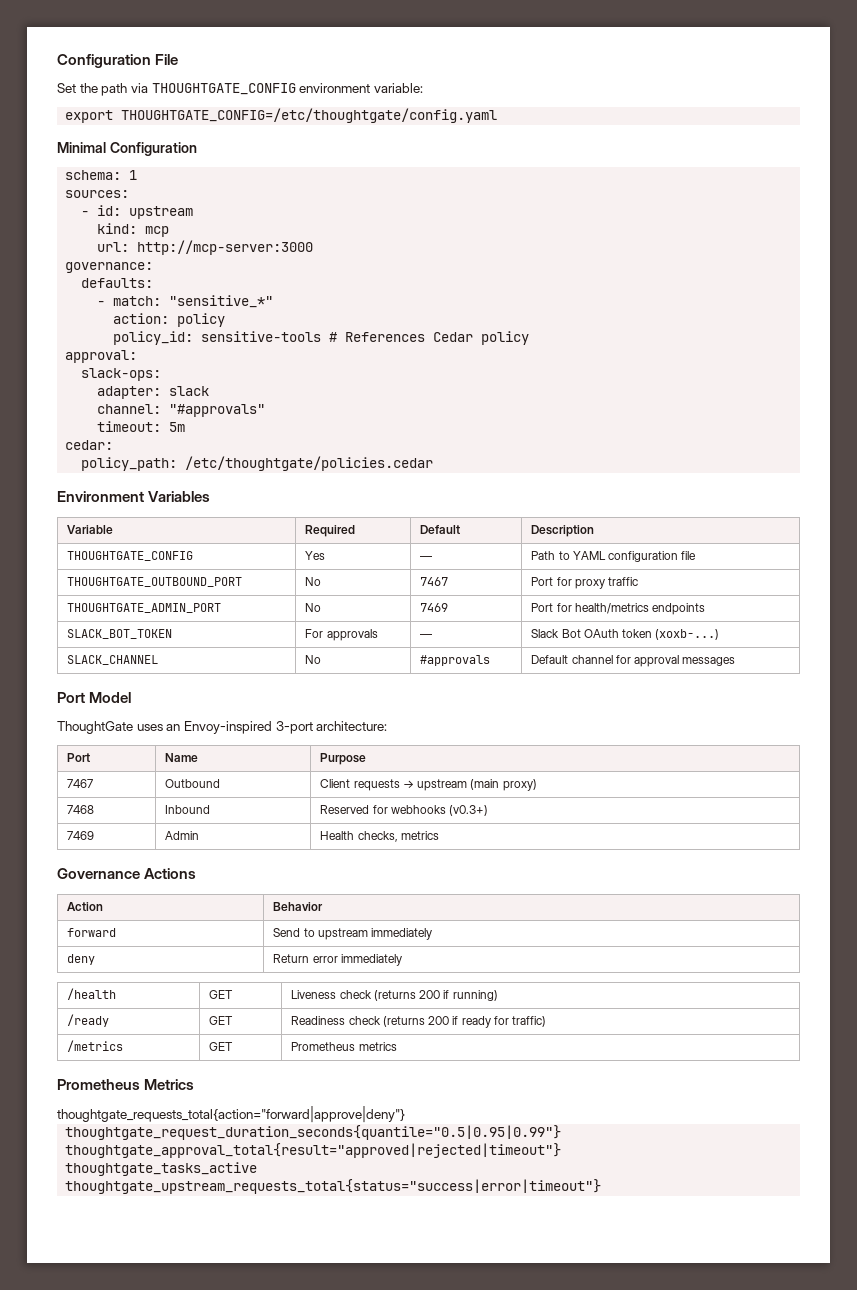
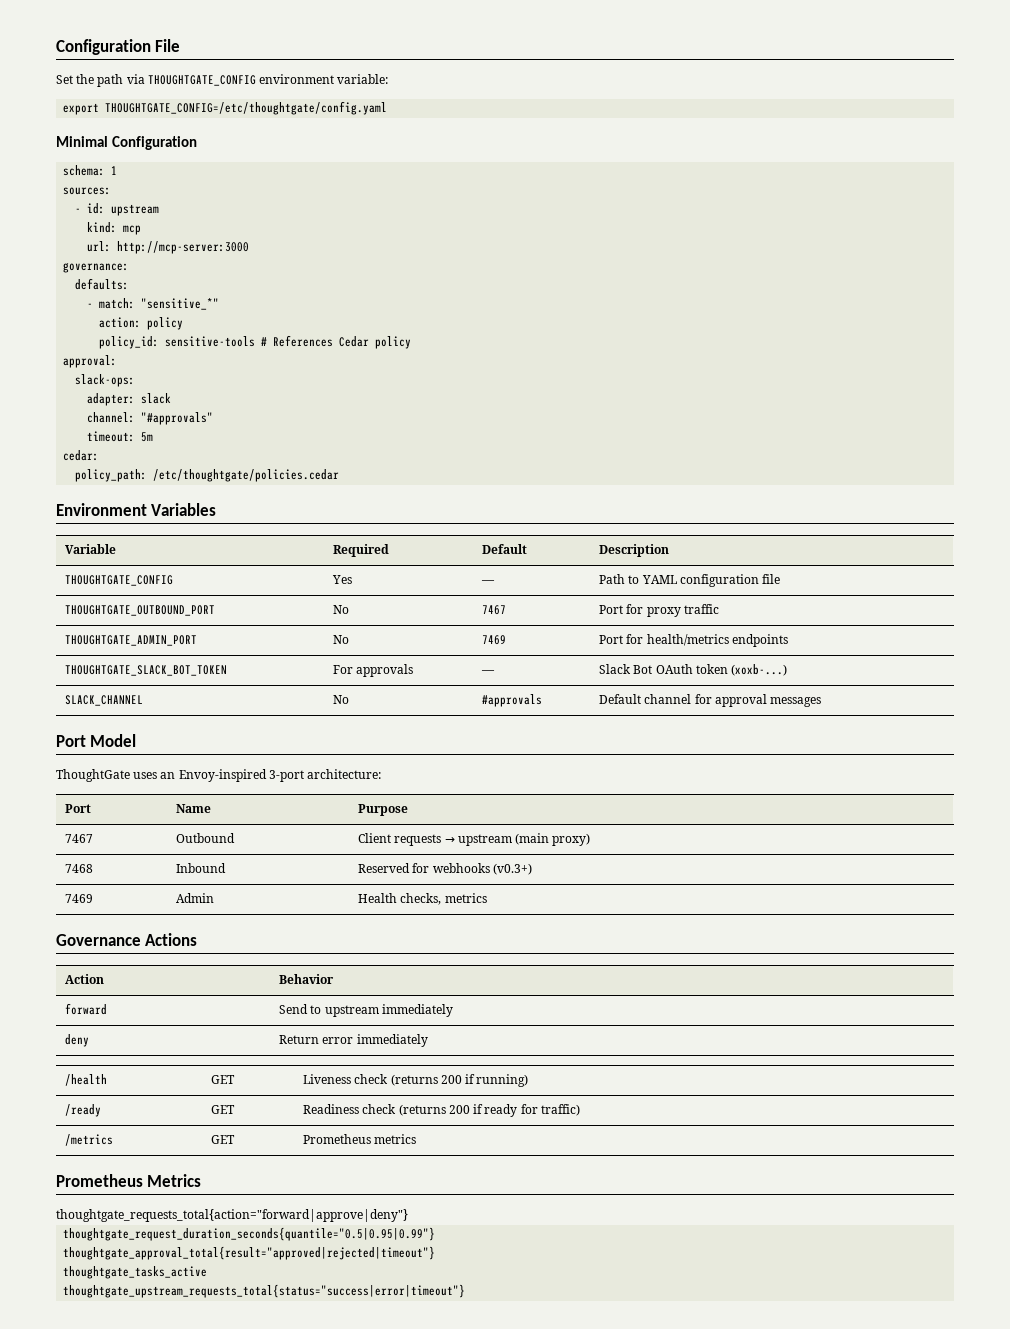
[67,629,173,639] SLACK_BOT_TOKEN -> [65,665,228,676] THOUGHTGATE_SLACK_BOT_TOKEN

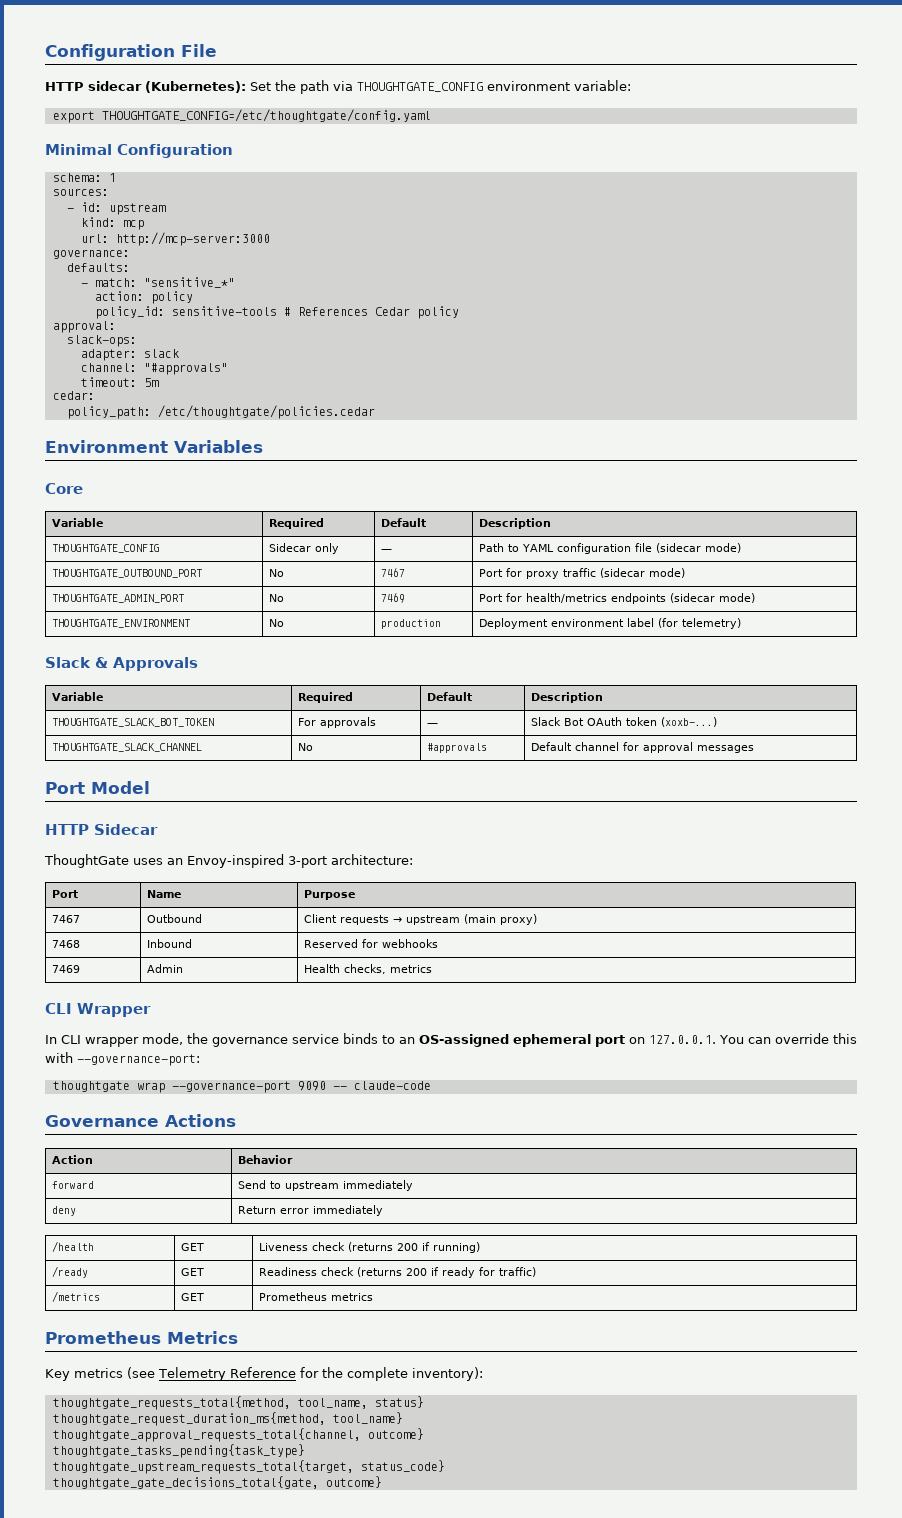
(181, 45) none -> [45,81,246,93] HTTP sidecar (Kubernetes):
(217, 509) none -> [45,483,83,494] // Core
[332,575,353,584] Yes -> [268,543,339,554] Sidecar only
(781, 579) none -> [655,543,741,553] (sidecar mode)
(719, 609) none -> [599,568,685,578] (sidecar mode)
(788, 640) none -> [669,593,755,603] [51,619,190,628] [268,619,284,627] [380,619,441,629] [478,618,741,629] [45,657,198,671] [51,692,103,701] [297,692,353,703] [426,692,472,701] [530,692,603,703] (sidecar mode) // THOUGHTGATE_ENVIRONMENT | No | production | Deployment environment label (for telemetry) // Slack & Approvals // Variable | Required | Default | Description
[65,695,144,706] SLACK_CHANNEL -> [51,743,202,752] THOUGHTGATE_SLACK_CHANNEL
(137, 740) none -> [45,824,158,835] // HTTP Sidecar
[492,863,532,875] (v0.3+) -> (438, 943) none
(487, 898) none -> [45,1003,151,1017] [45,1033,857,1047] [45,1052,200,1066] [52,1081,431,1093] // CLI Wrapper // In CLI wrapper mode, the governance service binds to an OS-assigned ephemeral port on 127.0.0.1. You can override this with --governance-port: // thoughtgate wrap --governance-port 9090 -- claude-code
[56,1209,408,1222] [63,1227,436,1241] [63,1246,436,1260] [63,1266,208,1279] [63,1284,466,1298] thoughtgate_requests_total{action="forward|approve|deny"} // thoughtgate_request_duration_seconds{quantile="0.5|0.95|0.99"} // thoughtgate_approval_total{result="approved|rejected|timeout"} // thoughtgate_tasks_active // thoughtgate_upstream_requests_total{status="success|error|timeout"} -> [45,1367,483,1381] [52,1396,424,1410] [52,1412,403,1426] [52,1428,424,1442] [52,1444,305,1458] [52,1460,445,1474] [52,1476,382,1489] Key metrics (see Telemetry Reference for the complete inventory): // thoughtgate_requests_total{method, tool_name, status} // thoughtgate_request_duration_ms{method, tool_name} // thoughtgate_approval_requests_total{channel, outcome} // thoughtgate_tasks_pending{task_type} // thoughtgate_upstream_requests_total{target, status_code} // thoughtgate_gate_decisions_total{gate, outcome}

